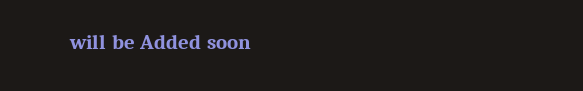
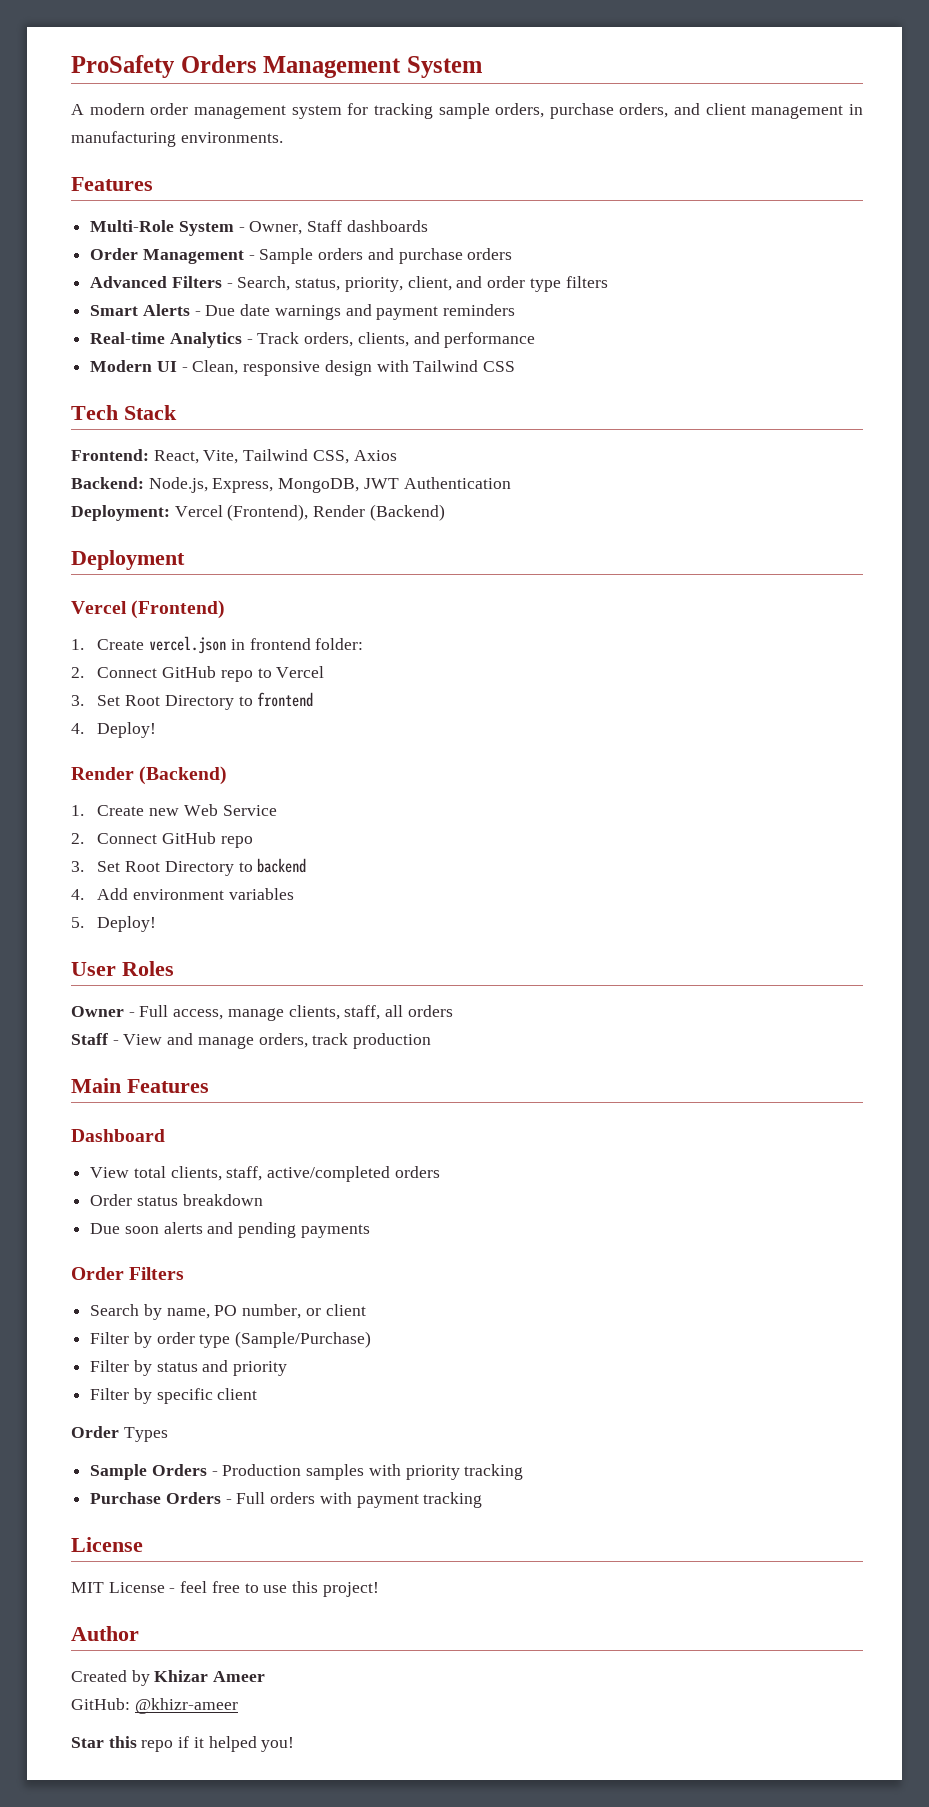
[69,34,251,49] will be Added soon -> [71,55,482,78] [71,103,863,119] [71,131,283,147] [71,177,153,191] [90,220,428,236] [90,248,513,264] [90,276,608,292] [90,304,516,320] [90,332,536,348] [90,360,516,376] [71,405,177,420] [71,449,397,464] [71,477,511,493] [71,504,445,521] [71,550,185,570] [71,600,226,619] [71,636,364,654] [71,666,325,682] [71,692,314,710] [71,722,157,738] [71,766,228,785] [71,804,277,816] [71,832,253,848] [71,858,307,876] [71,888,294,900] [71,916,157,932] [71,961,174,976] [71,1005,453,1021] [71,1033,432,1049] [71,1078,209,1093] [71,1129,165,1142] [90,1166,440,1182] [90,1194,263,1206] [90,1222,370,1238] [71,1267,185,1280] [90,1304,366,1320] [90,1331,372,1348] [90,1360,288,1376] [90,1388,258,1404] [71,1426,168,1442] [90,1464,524,1480] [90,1492,483,1508] [71,1537,143,1552] [71,1581,379,1597] [71,1626,139,1641] [71,1670,266,1686] [71,1698,238,1714] [71,1736,295,1752] ProSafety Orders Management System // A modern order management system for tracking sample orders, purchase orders, and client management in manufacturing environments. // Features // Multi-Role System - Owner, Staff dashboards // Order Management - Sample orders and purchase orders // Advanced Filters - Search, status, priority, client, and order type filters // Smart Alerts - Due date warnings and payment reminders // Real-time Analytics - Track orders, clients, and performance // Modern UI - Clean, responsive design with Tailwind CSS // Tech Stack // Frontend: React, Vite, Tailwind CSS, Axios // Backend: Node.js, Express, MongoDB, JWT Authentication // Deployment: Vercel (Frontend), Render (Backend) // Deployment // Vercel (Frontend) // 1. Create vercel.json in frontend folder: // 2. Connect GitHub repo to Vercel // 3. Set Root Directory to frontend // 4. Deploy! // Render (Backend) // 1. Create new Web Service // 2. Connect GitHub repo // 3. Set Root Directory to backend // 4. Add environment variables // 5. Deploy! // User Roles // Owner - Full access, manage clients, staff, all orders // Staff - View and manage orders, track production // Main Features // Dashboard // View total clients, staff, active/completed orders // Order status breakdown // Due soon alerts and pending payments // Order Filters // Search by name, PO number, or client // Filter by order type (Sample/Purchase) // Filter by status and priority // Filter by specific client // Order Types // Sample Orders - Production samples with priority tracking // Purchase Orders - Full orders with payment tracking // License // MIT License - feel free to use this project! // Author // Created by Khizar Ameer // GitHub: @khizr-ameer // Star this repo if it helped you!

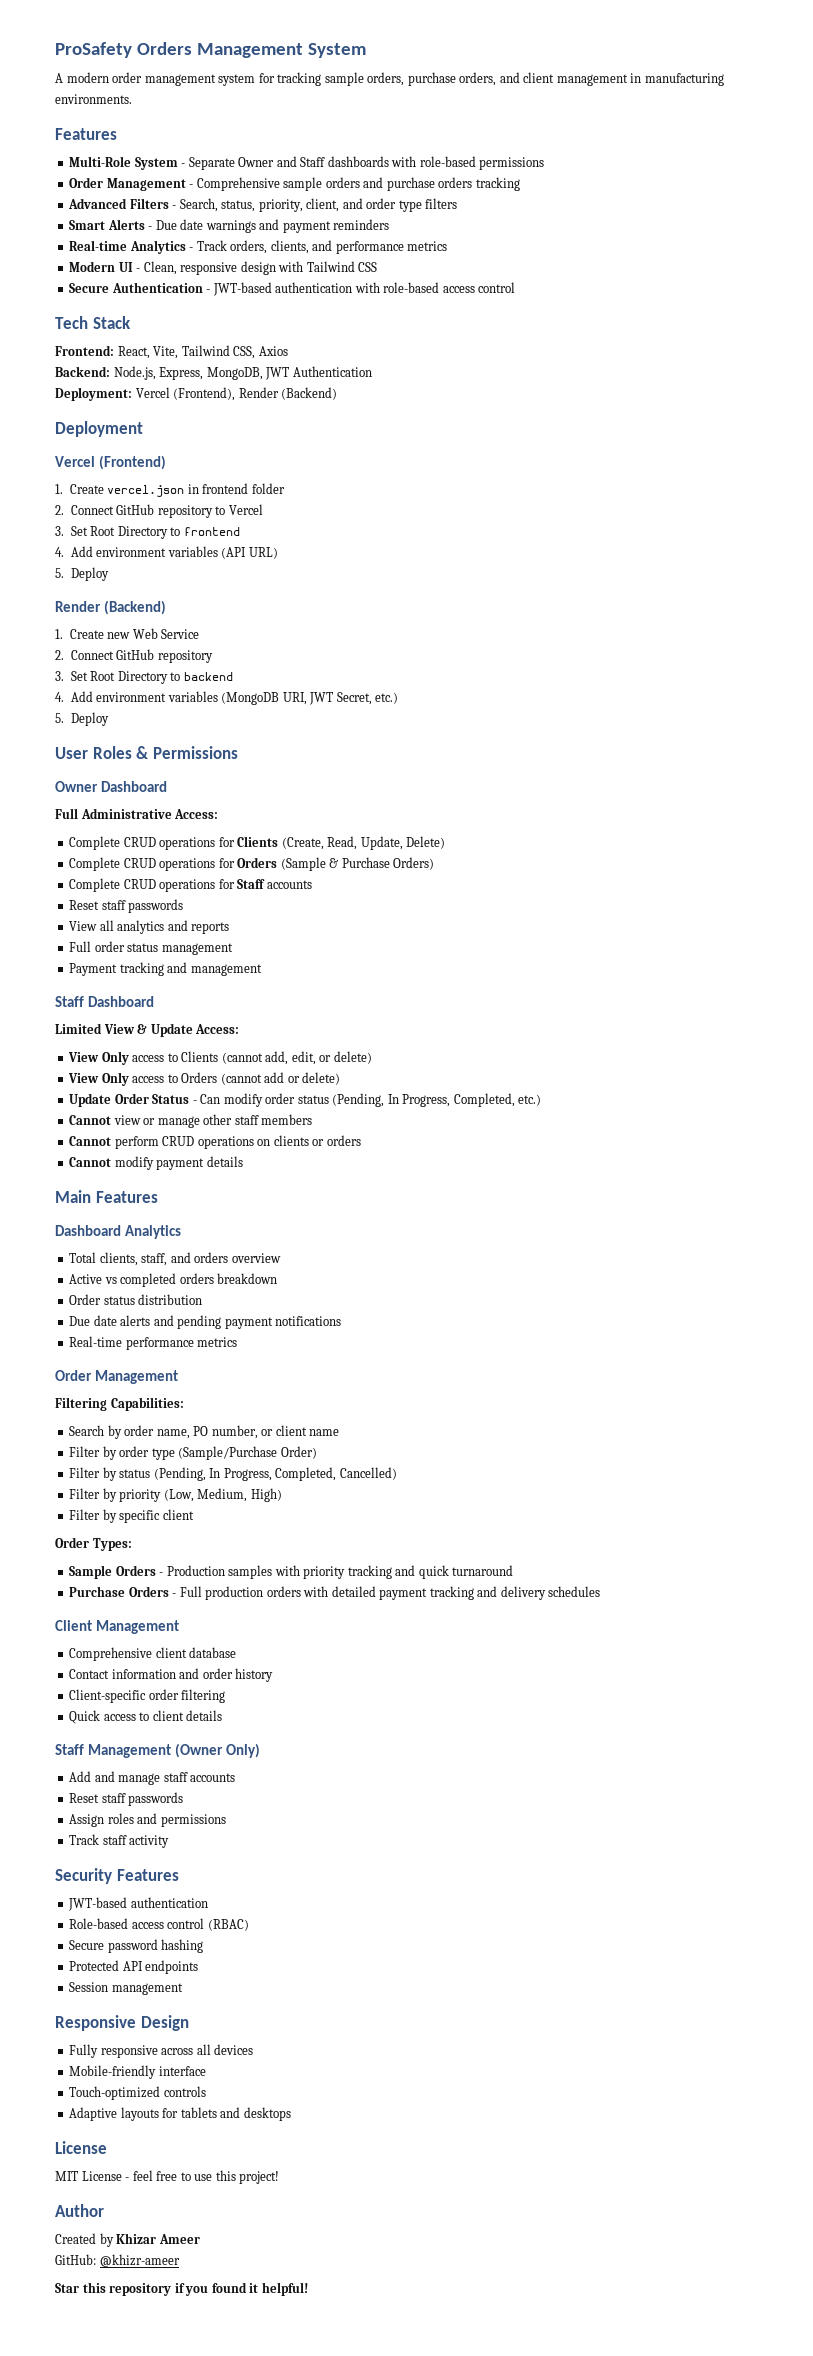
[249,221,303,235] Owner, -> [188,156,297,170] Separate Owner and
(428, 226) none -> [391,156,545,170] with role-based permissions
[259,248,314,264] Sample -> [196,177,323,191] Comprehensive sample
(513, 254) none -> [475,177,520,191] tracking
(536, 340) none -> [407,241,448,251] metrics
(516, 366) none -> [69,282,516,296] // Secure Authentication - JWT-based authentication with role-based access control
[315,638,364,650] [71,666,253,682] folder: // 2. Connect GitHub repo -> [251,483,285,494] [55,504,213,518] folder // 2. Connect GitHub repository
[97,722,157,738] Deploy! -> [70,546,278,559] [55,567,109,581] Add environment variables (API URL) // 5. Deploy
[220,836,253,848] repo -> [157,650,213,663] repository
[71,916,157,932] // 5. Deploy! -> [221,692,399,705] [55,712,109,726] (MongoDB URI, JWT Secret, etc.) // 5. Deploy
[71,1005,453,1021] [71,1033,432,1049] // Owner - Full access, manage clients, staff, all orders // Staff - View and manage orders, track production -> [136,746,238,759] [55,781,168,792] [55,808,219,819] [69,836,446,850] [69,857,435,871] [69,878,312,892] [69,899,184,913] [69,920,230,934] [69,941,233,955] [69,962,262,976] [55,996,155,1007] [55,1023,240,1037] [68,1051,372,1065] [68,1072,341,1086] [69,1093,542,1107] [69,1114,313,1128] [69,1135,361,1149] [69,1156,243,1170] & Permissions // Owner Dashboard // Full Administrative Access: // Complete CRUD operations for Clients (Create, Read, Update, Delete) // Complete CRUD operations for Orders (Sample & Purchase Orders) // Complete CRUD operations for Staff accounts // Reset staff passwords // View all analytics and reports // Full order status management // Payment tracking and management // Staff Dashboard // Limited View & Update Access: // View Only access to Clients (cannot add, edit, or delete) // View Only access to Orders (cannot add or delete) // Update Order Status - Can modify order status (Pending, In Progress, Completed, etc.) // Cannot view or manage other staff members // Cannot perform CRUD operations on clients or orders // Cannot modify payment details
[90,1166,440,1182] // View total clients, staff, active/completed orders -> [125,1225,182,1239] [69,1252,281,1266] [69,1273,278,1287] Analytics // Total clients, staff, and orders overview // Active vs completed orders breakdown
[182,1194,263,1206] [90,1223,159,1234] breakdown // Due soon -> [138,1294,203,1305] [69,1315,117,1326] distribution // Due date
[300,1224,370,1238] [71,1267,185,1280] payments // Order Filters -> [224,1316,342,1329] [69,1336,238,1350] [55,1370,179,1384] [55,1397,184,1411] payment notifications // Real-time performance metrics // Order Management // Filtering Capabilities:
(162, 1312) none -> [124,1425,155,1436] order
(366, 1310) none -> [309,1429,340,1436] name
[235,1331,372,1348] (Sample/Purchase) -> [178,1446,317,1460] (Sample/Purchase Order)
[202,1360,288,1376] and priority -> [153,1467,397,1481] [69,1488,282,1502] (Pending, In Progress, Completed, Cancelled) // Filter by priority (Low, Medium, High)
[123,1427,168,1442] Types -> [92,1538,132,1551] Types:
(524, 1472) none -> [395,1565,514,1579] and quick turnaround
(266, 1498) none -> [205,1586,264,1600] production
(352, 1498) none -> [331,1586,376,1597] detailed
(483, 1500) none -> [477,1586,601,1600] [55,1620,180,1634] [69,1647,237,1661] [69,1668,274,1682] [69,1689,226,1703] [69,1710,223,1724] [55,1743,261,1758] [69,1771,236,1785] [69,1792,184,1806] [69,1813,226,1827] [69,1834,170,1848] [55,1868,179,1884] [68,1897,208,1911] [69,1918,249,1931] [69,1939,204,1953] [69,1960,199,1974] [69,1982,183,1995] [55,2015,189,2031] [69,2044,254,2058] [69,2065,206,2079] [69,2086,206,2100] [69,2107,291,2121] and delivery schedules // Client Management // Comprehensive client database // Contact information and order history // Client-specific order filtering // Quick access to client details // Staff Management (Owner Only) // Add and manage staff accounts // Reset staff passwords // Assign roles and permissions // Track staff activity // Security Features // JWT-based authentication // Role-based access control (RBAC) // Secure password hashing // Protected API endpoints // Session management // Responsive Design // Fully responsive across all devices // Mobile-friendly interface // Touch-optimized controls // Adaptive layouts for tablets and desktops
[141,1736,295,1752] repo if it helped you! -> [109,2282,308,2296] repository if you found it helpful!

